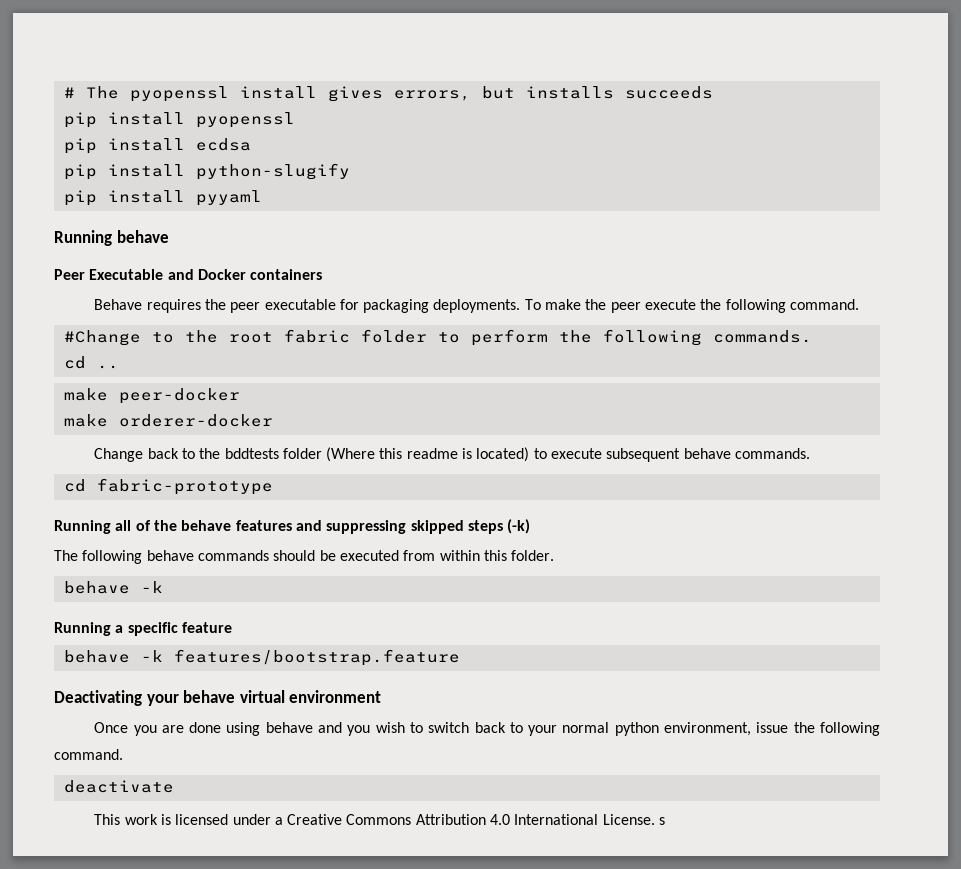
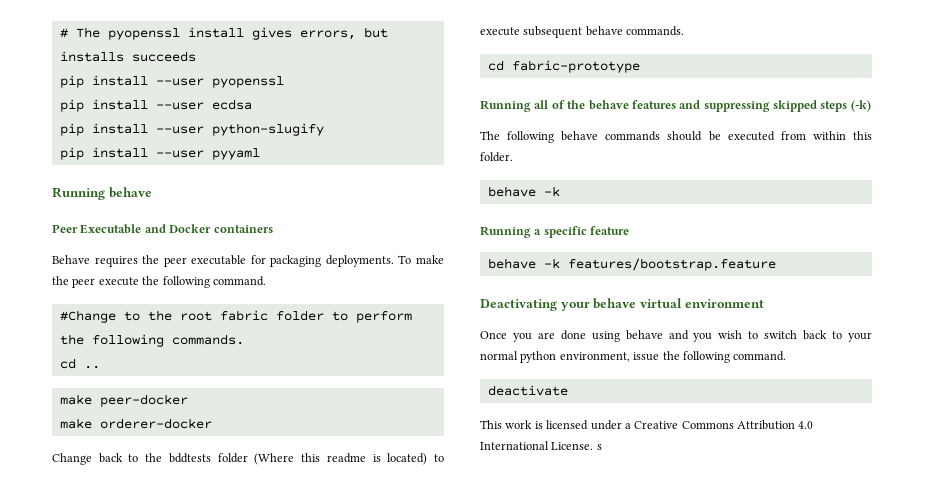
(185, 118) none -> [155,78,204,86] --user
(185, 144) none -> [155,102,204,110] --user
(185, 170) none -> [155,126,204,134] --user
(185, 196) none -> [155,150,204,158] --user

